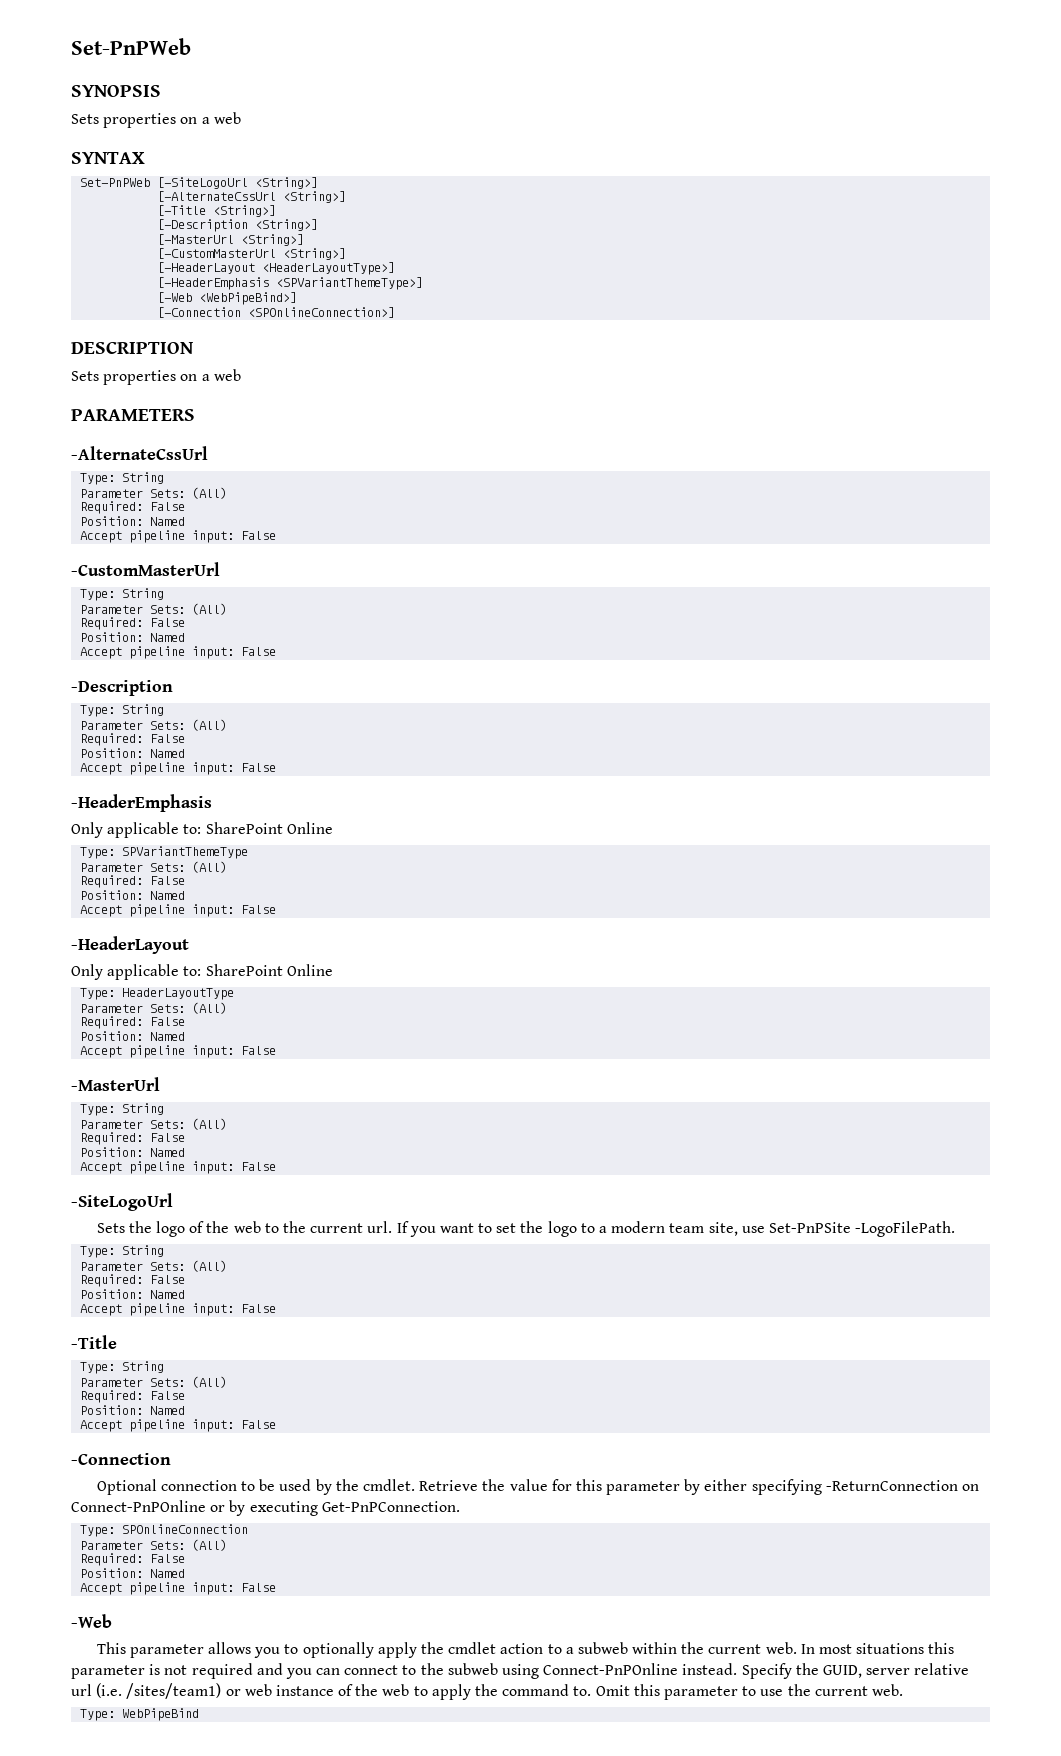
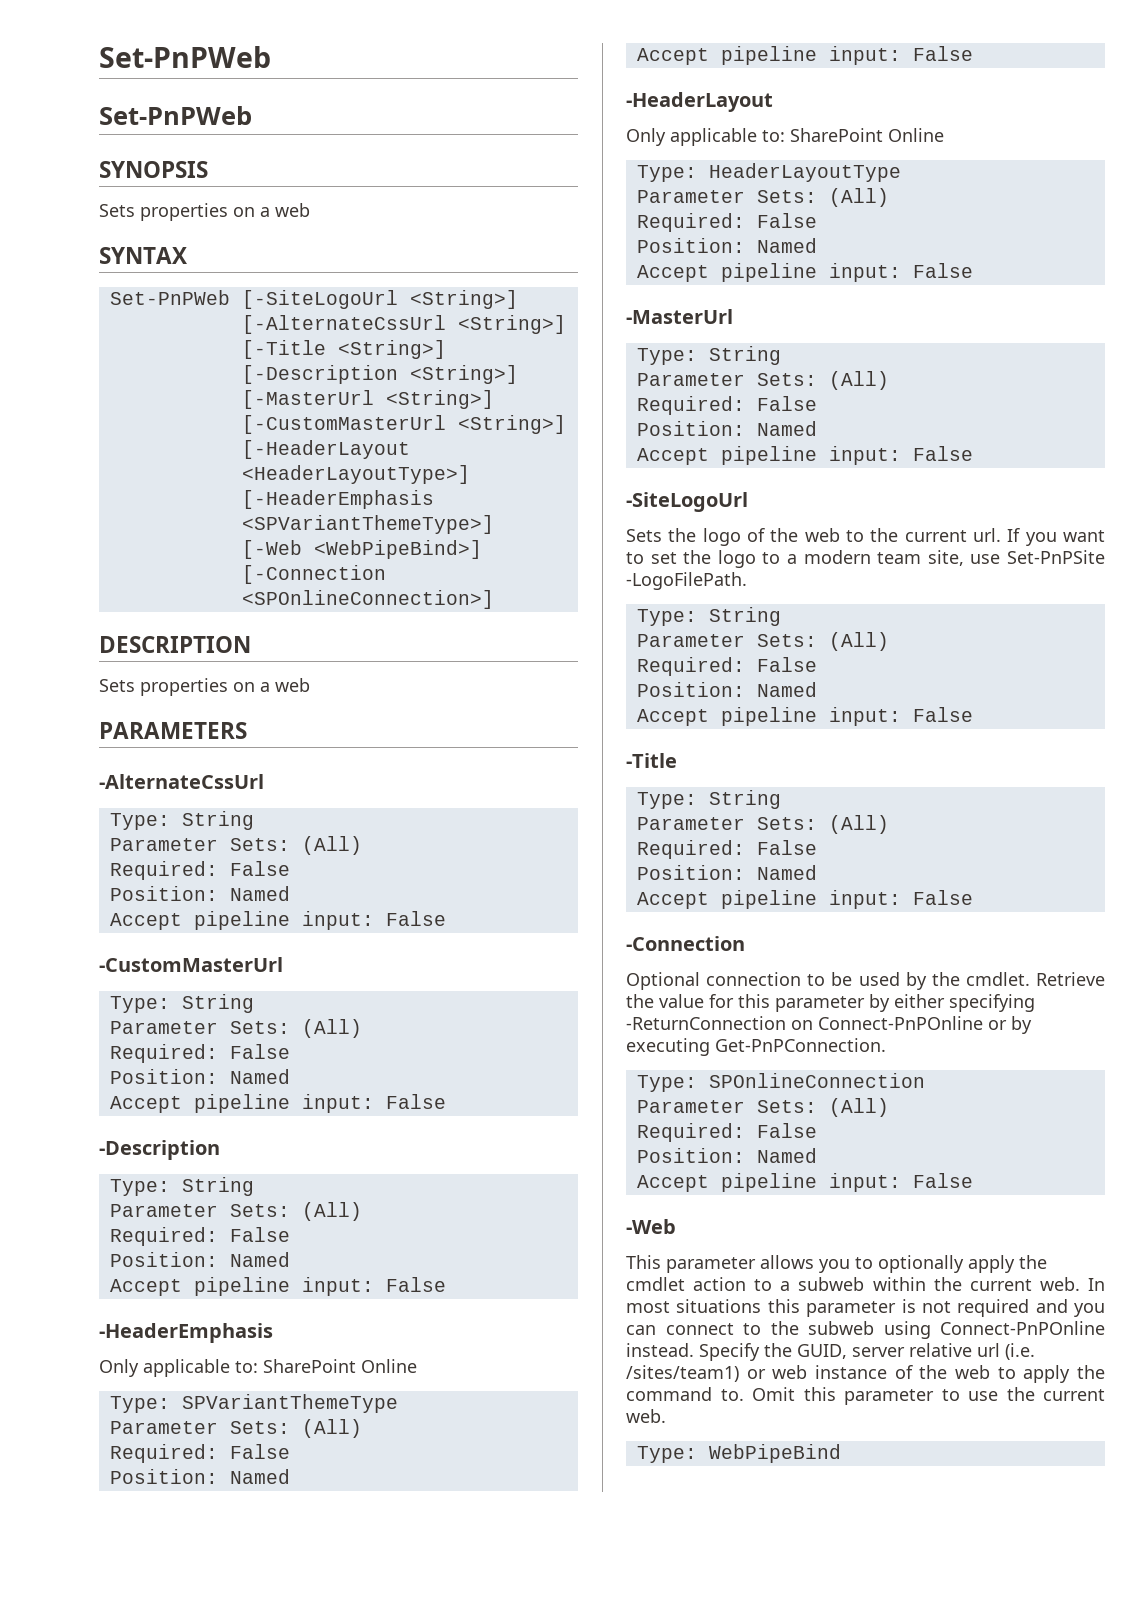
[71,38,191,55] Set-PnPWeb -> [99,46,271,68] [99,106,252,125] Set-PnPWeb // Set-PnPWeb

